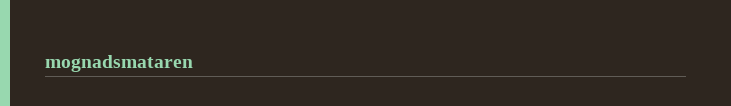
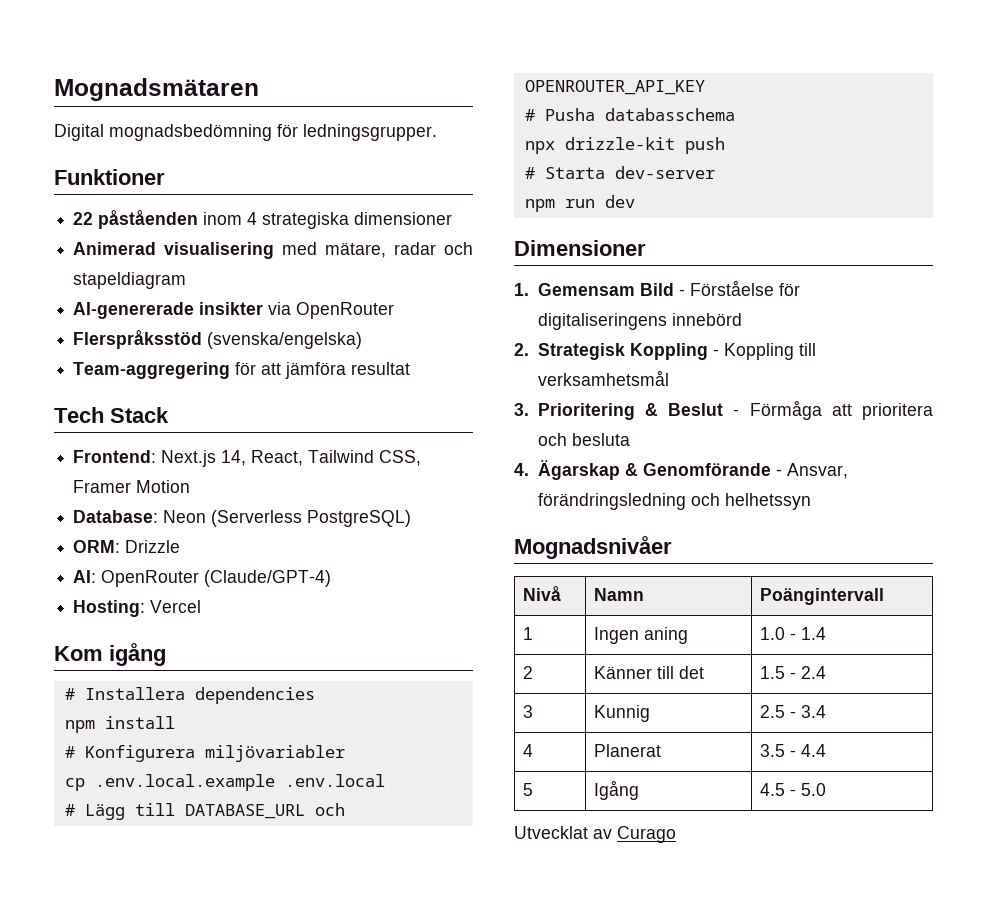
[45,55,193,72] mognadsmataren -> [54,78,259,101] [54,124,437,141] [54,169,165,185] [73,210,453,229] [73,242,473,259] [73,272,187,289] [73,302,395,319] [73,330,363,349] [73,362,411,379] [54,407,169,423] [73,450,422,467] [73,480,191,493] [73,510,412,527] [73,540,181,553] [73,570,332,587] [73,600,202,617] [54,643,166,666] [64,687,315,704] [64,716,175,733] [64,745,345,762] [64,774,385,791] [64,803,345,820] [524,80,705,95] [524,108,735,121] [524,137,725,154] [524,166,715,179] [524,195,635,212] [514,240,646,256] [514,280,800,296] [537,313,742,330] [514,343,816,360] [537,370,669,386] [514,400,933,420] [537,433,630,446] [514,460,848,480] [537,493,811,510] [514,536,672,559] [522,586,561,601] [593,588,644,601] [759,588,884,605] [522,627,533,640] [593,627,688,644] [759,627,826,640] [522,666,533,679] [593,666,704,679] [759,666,826,679] [522,705,533,718] [593,705,650,722] [759,705,826,718] [522,744,533,757] [593,744,661,757] [759,744,826,757] [522,783,533,796] [593,780,639,800] [759,783,826,796] [514,826,676,843] Mognadsmätaren // Digital mognadsbedömning för ledningsgrupper. // Funktioner // 22 påståenden inom 4 strategiska dimensioner // Animerad visualisering med mätare, radar och stapeldiagram // AI-genererade insikter via OpenRouter // Flerspråksstöd (svenska/engelska) // Team-aggregering för att jämföra resultat // Tech Stack // Frontend: Next.js 14, React, Tailwind CSS, Framer Motion // Database: Neon (Serverless PostgreSQL) // ORM: Drizzle // AI: OpenRouter (Claude/GPT-4) // Hosting: Vercel // Kom igång // # Installera dependencies // npm install // # Konfigurera miljövariabler // cp .env.local.example .env.local // # Lägg till DATABASE_URL och OPENROUTER_API_KEY // # Pusha databasschema // npx drizzle-kit push // # Starta dev-server // npm run dev // Dimensioner // 1. Gemensam Bild - Förståelse för digitaliseringens innebörd // 2. Strategisk Koppling - Koppling till verksamhetsmål // 3. Prioritering & Beslut - Förmåga att prioritera och besluta // 4. Ägarskap & Genomförande - Ansvar, förändringsledning och helhetssyn // Mognadsnivåer // Nivå | Namn | Poängintervall // 1 | Ingen aning | 1.0 - 1.4 // 2 | Känner till det | 1.5 - 2.4 // 3 | Kunnig | 2.5 - 3.4 // 4 | Planerat | 3.5 - 4.4 // 5 | Igång | 4.5 - 5.0 // Utvecklat av Curago

